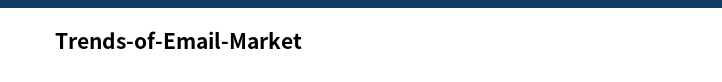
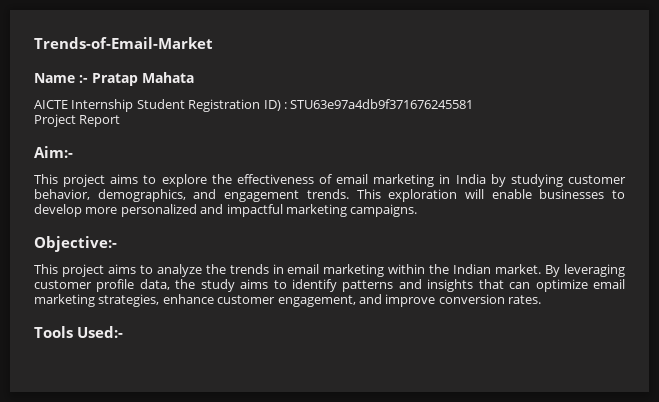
(302, 40) none -> [34,72,194,86] [34,99,474,112] [34,114,121,127] [34,146,73,158] [34,174,627,187] [34,189,625,202] [34,204,418,217] [34,236,117,252] [34,264,625,277] [34,279,626,292] [34,294,541,307] [34,326,123,338] // Name :- Pratap Mahata // AICTE Internship Student Registration ID) : STU63e97a4db9f371676245581 // Project Report // Aim:- // This project aims to explore the effectiveness of email marketing in India by studying customer behavior, demographics, and engagement trends. This exploration will enable businesses to develop more personalized and impactful marketing campaigns. // Objective:- // This project aims to analyze the trends in email marketing within the Indian market. By leveraging customer profile data, the study aims to identify patterns and insights that can optimize email marketing strategies, enhance customer engagement, and improve conversion rates. // Tools Used:-

